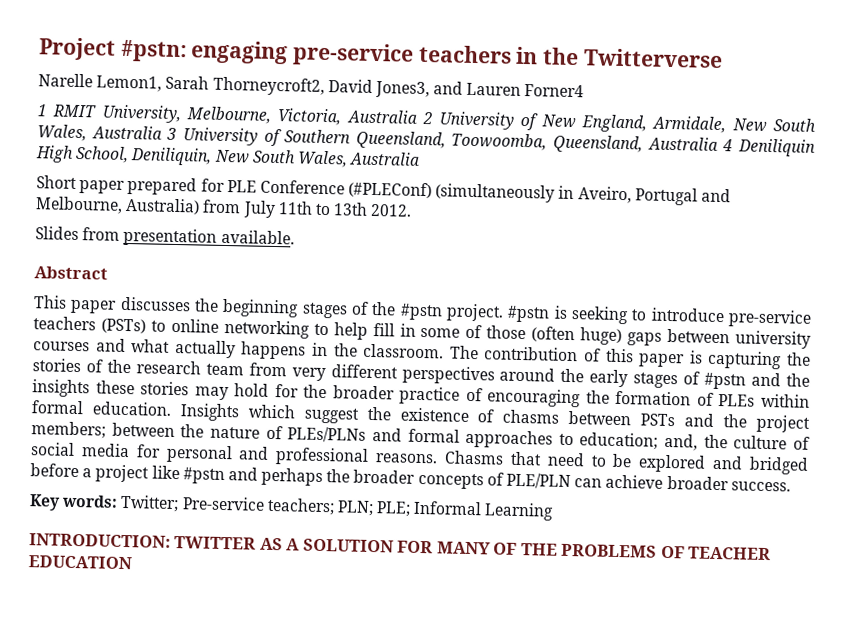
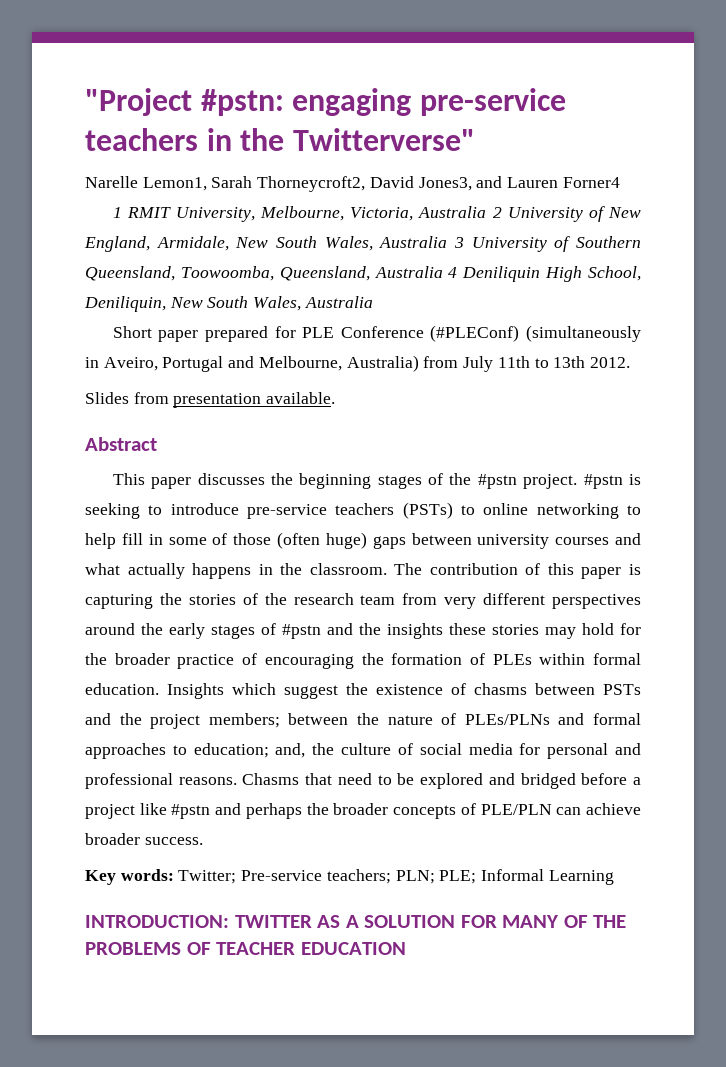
[38,37,116,61] Project -> [85,88,192,116] "Project
[582,48,723,69] Twitterverse -> [292,128,475,151] Twitterverse"

